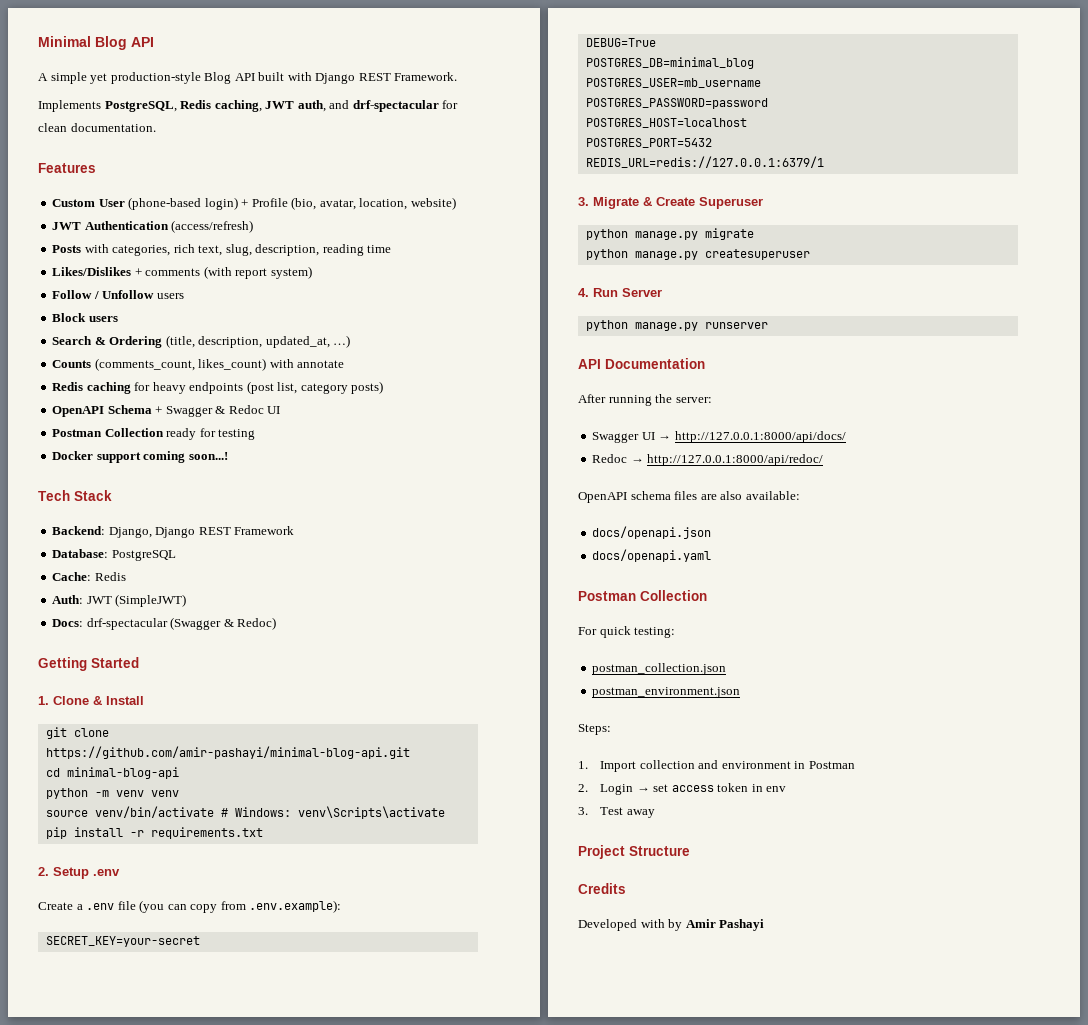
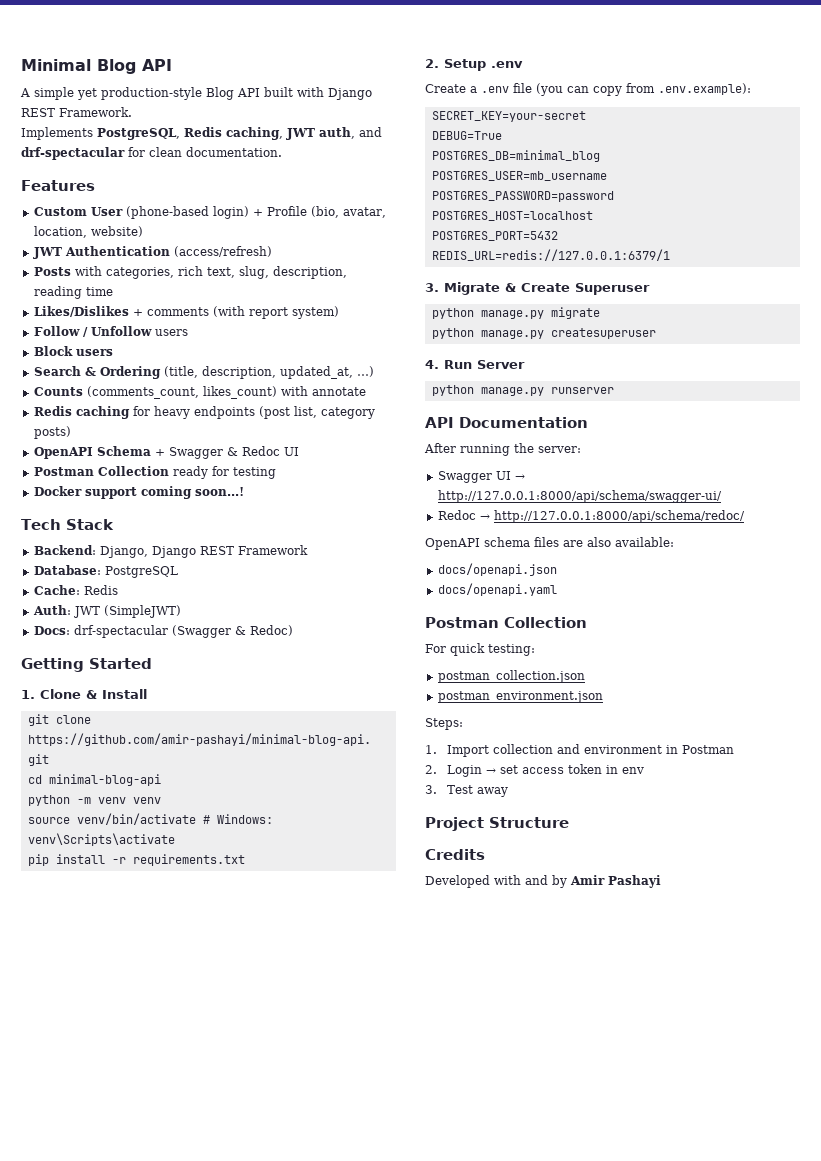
[674,431,846,443] http://127.0.0.1:8000/api/docs/ -> [437,490,722,503] http://127.0.0.1:8000/api/schema/swagger-ui/
[647,454,824,466] http://127.0.0.1:8000/api/redoc/ -> [493,510,745,523] http://127.0.0.1:8000/api/schema/redoc/
(665, 923) none -> [525,875,548,885] and

